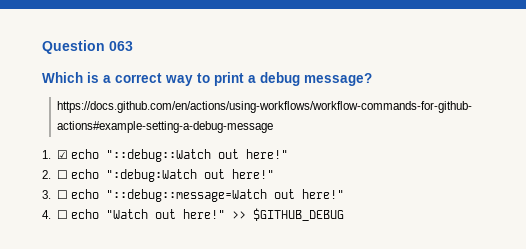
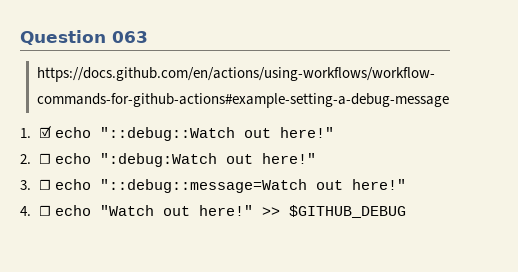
[42,72,372,86] // Which is a correct way to print a debug message? -> (148, 37) none

